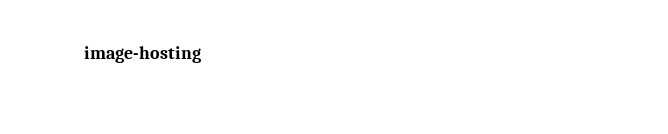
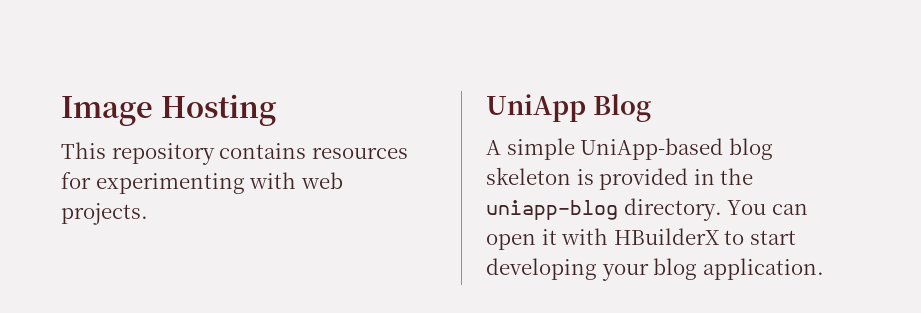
[84,46,201,63] image-hosting -> [61,94,276,126] [61,142,408,165] [61,172,343,194] [61,203,148,225] [486,94,651,122] [486,138,773,160] [486,167,754,190] [486,198,808,221] [486,228,796,250] [486,258,824,281] Image Hosting // This repository contains resources for experimenting with web projects. // UniApp Blog // A simple UniApp-based blog skeleton is provided in the uniapp-blog directory. You can open it with HBuilderX to start developing your blog application.

